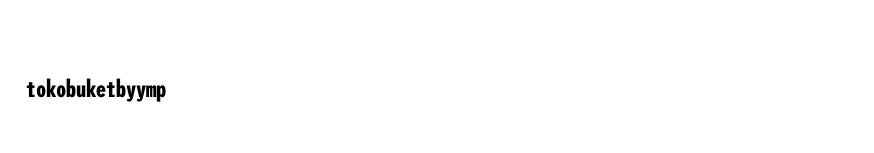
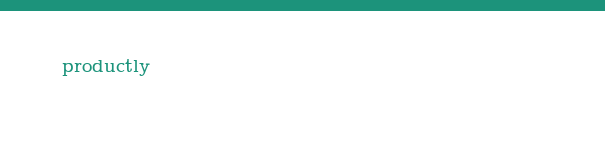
[26,78,166,102] tokobuketbyymp -> [62,59,150,76] productly

